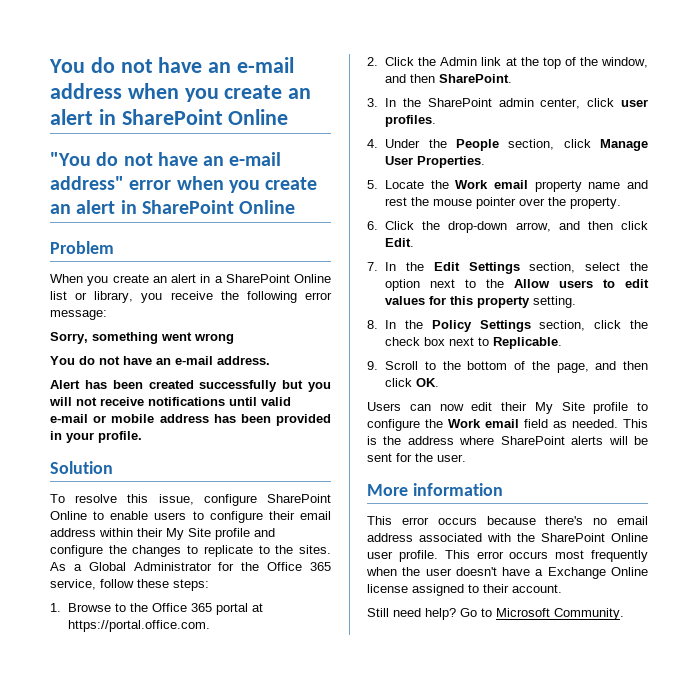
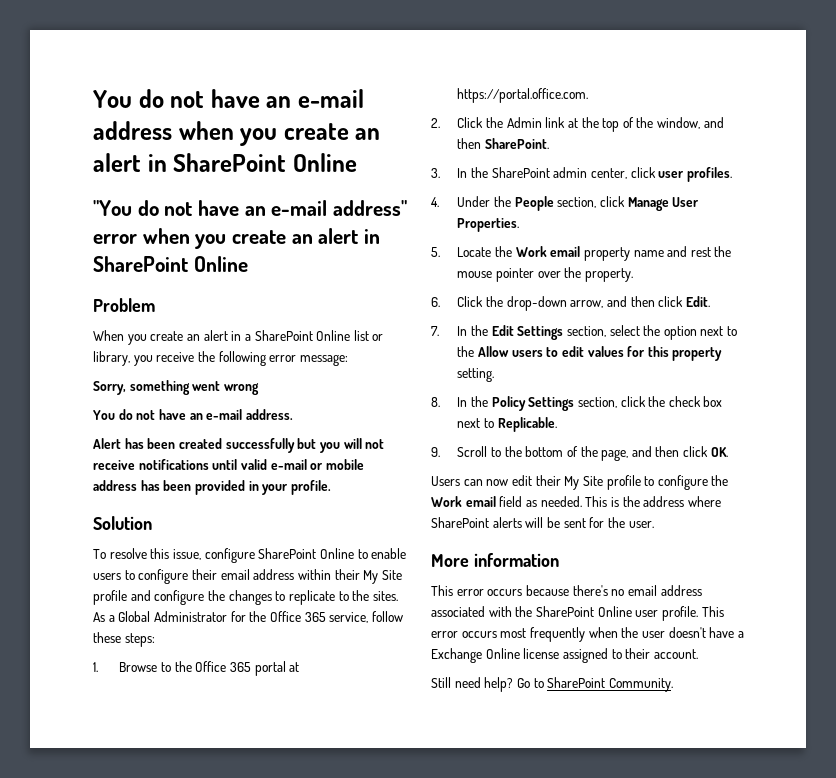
[496,608,550,617] Microsoft -> [547,677,606,688] SharePoint

